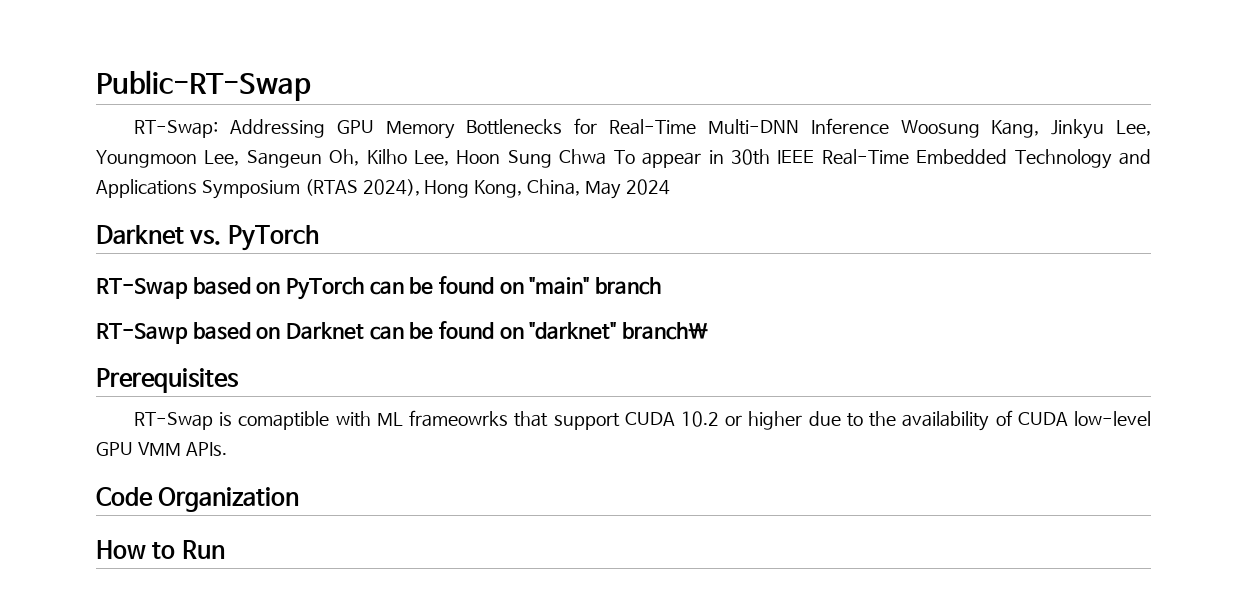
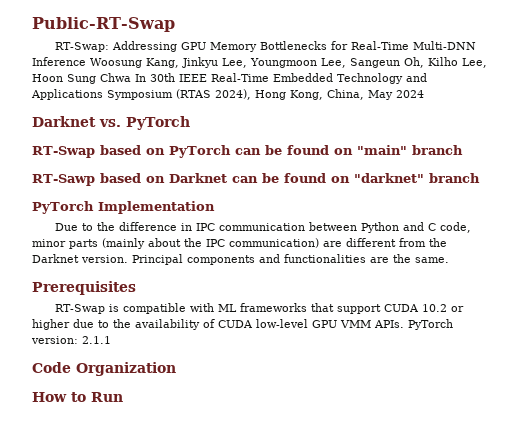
[613,150,724,168] To appear in -> [135,74,146,82] In
[621,322,708,340] branch\ -> [428,173,480,183] [32,201,215,214] [54,222,471,233] [32,238,447,249] [32,254,449,265] branch // PyTorch Implementation // Due to the difference in IPC communication between Python and C code, minor parts (mainly about the IPC communication) are different from the Darknet version. Principal components and functionalities are the same.
[238,411,330,430] comaptible -> [122,303,186,314] compatible
[409,410,509,427] frameowrks -> [239,303,307,312] frameworks
(227, 449) none -> [408,319,453,330] [31,336,111,344] PyTorch version: 2.1.1

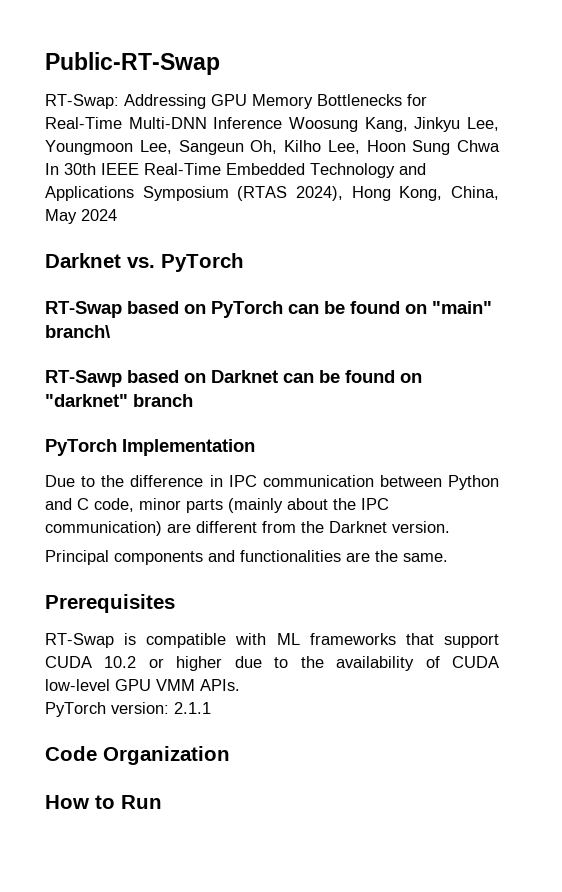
[411,145,463,155] branch -> [45,325,110,338] branch\
(128, 259) none -> (450, 527) //
(404, 324) none -> (240, 685) //

